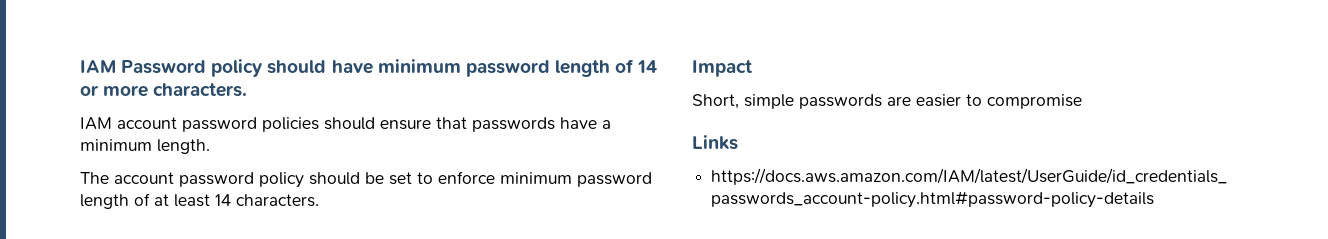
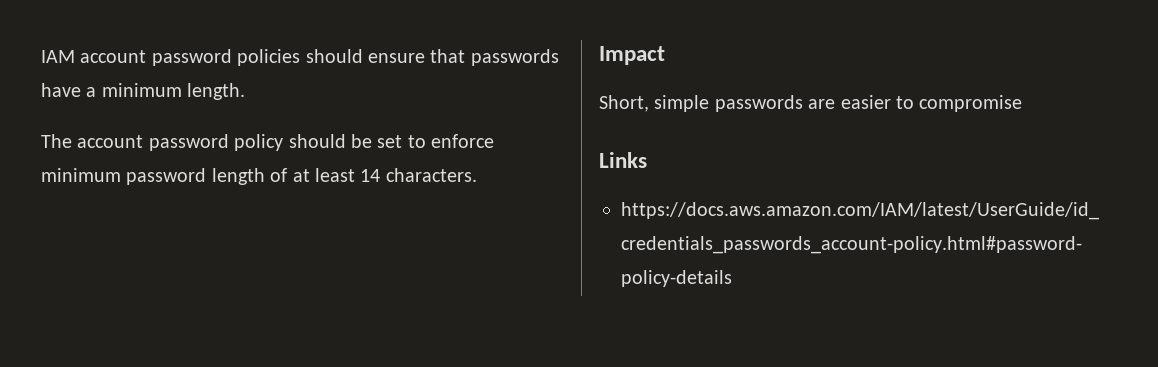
[80,59,658,77] [80,83,248,97] [80,117,112,130] IAM Password policy should have minimum password length of 14 or more characters. // IAM -> [41,50,75,63] IAM

